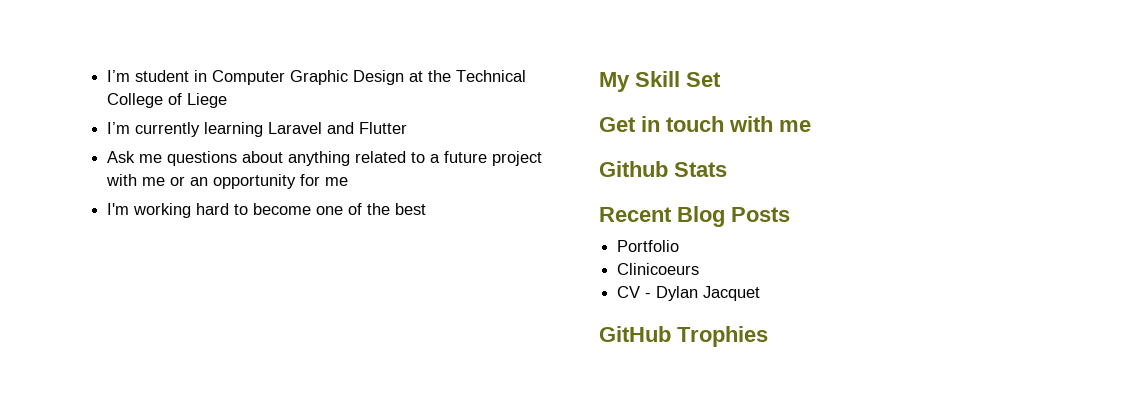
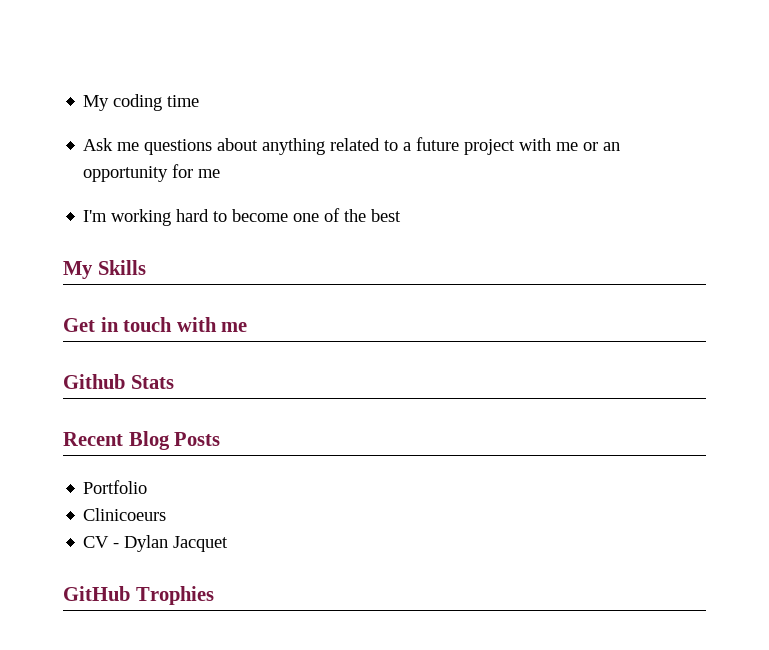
[107,70,527,85] [107,93,228,108] [107,122,408,137] I’m student in Computer Graphic Design at the Technical College of Liege // I’m currently learning Laravel and Flutter -> [83,94,200,111] My coding time
[635,71,721,87] Skill Set -> [97,260,146,275] Skills

